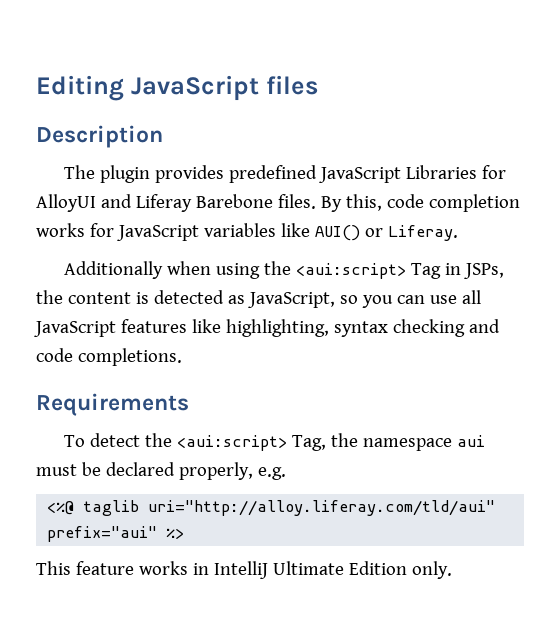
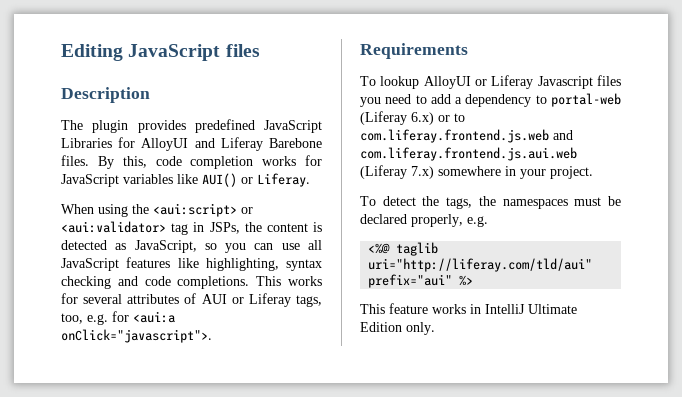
[64,261,212,279] Additionally when -> [61,204,94,214] When
[411,263,442,279] Tag -> [241,207,253,214] [61,221,189,235] or <aui:validator> tag
[36,393,189,416] [64,433,486,451] // Requirements // To detect the <aui:script> Tag, the namespace aui -> [256,276,322,286] [61,293,322,307] [61,311,175,325] [61,329,212,343] [360,43,468,59] [360,75,621,89] [360,93,621,107] [360,111,465,125] [360,129,573,143] [360,147,577,161] [360,165,593,179] [360,196,568,209] This works for several attributes of AUI or Liferay tags, too, e.g. for <aui:a onClick="javascript">. // Requirements // To lookup AlloyUI or Liferay Javascript files you need to add a dependency to portal-web (Liferay 6.x) or to com.liferay.frontend.js.web and com.liferay.frontend.js.aui.web (Liferay 7.x) somewhere in your project. // To detect the tags, the namespaces
[148,500,496,516] uri="http://alloy.liferay.com/tld/aui" -> [368,258,593,272] uri="http://liferay.com/tld/aui"

